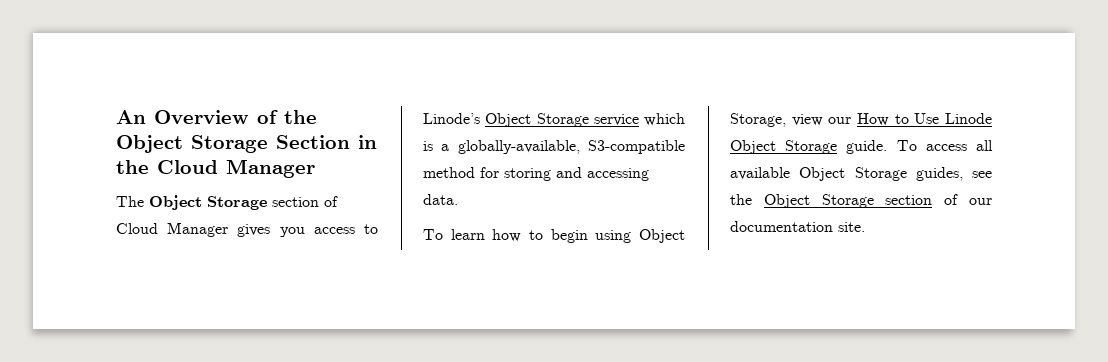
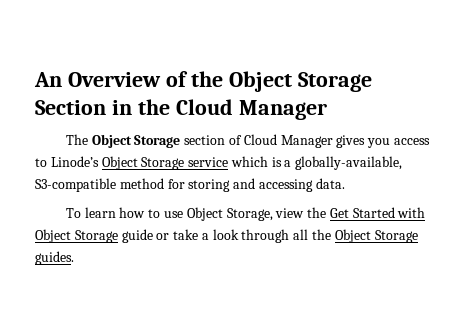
[550,229,632,243] begin using -> [163,211,183,218] use
[828,113,992,126] [730,140,993,154] [730,167,992,181] [730,194,992,208] [730,221,865,232] our How to Use Linode Object Storage guide. To access all available Object Storage guides, see the Object Storage section of our documentation site. -> [307,207,426,218] [35,229,418,243] [35,251,74,265] the Get Started with Object Storage guide or take a look through all the Object Storage guides.

